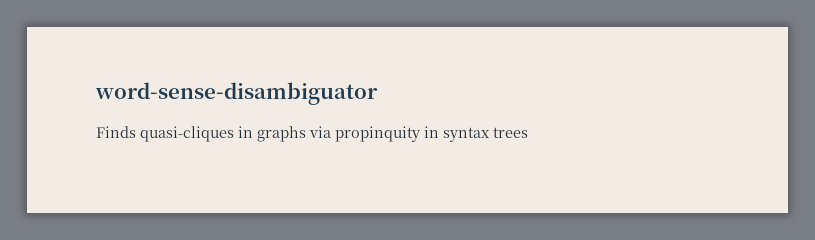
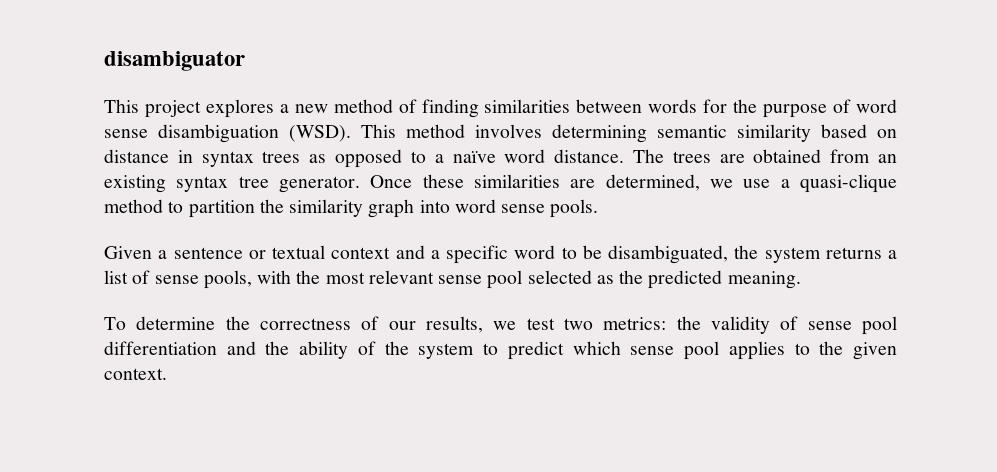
[95,82,378,105] [96,126,528,142] word-sense-disambiguator // Finds quasi-cliques in graphs via propinquity in syntax trees -> [104,51,245,71] [104,99,897,118] [104,124,897,143] [104,149,897,168] [104,174,897,193] [104,199,599,218] [104,245,897,264] [104,270,801,289] [104,316,898,335] [104,341,898,360] [104,368,167,380] disambiguator // This project explores a new method of finding similarities between words for the purpose of word sense disambiguation (WSD). This method involves determining semantic similarity based on distance in syntax trees as opposed to a naïve word distance. The trees are obtained from an existing syntax tree generator. Once these similarities are determined, we use a quasi-clique method to partition the similarity graph into word sense pools. // Given a sentence or textual context and a specific word to be disambiguated, the system returns a list of sense pools, with the most relevant sense pool selected as the predicted meaning. // To determine the correctness of our results, we test two metrics: the validity of sense pool differentiation and the ability of the system to predict which sense pool applies to the given context.

